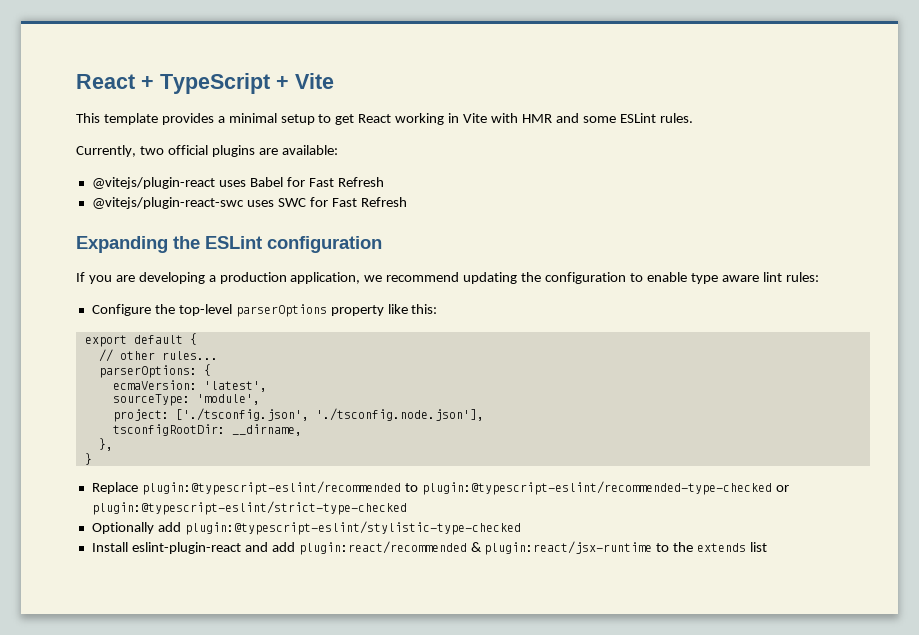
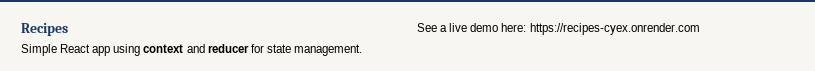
[76,73,334,94] [76,113,693,125] [76,145,338,157] [91,177,384,189] [91,197,407,209] [76,236,382,253] [76,272,819,284] [91,304,438,317] [84,333,197,347] [98,349,218,362] [98,364,211,378] [112,380,267,392] [112,394,260,406] [112,408,484,422] [112,424,302,436] [98,438,113,451] [84,453,92,465] [91,481,789,495] [91,501,407,515] [91,521,521,535] [91,541,768,555] React + TypeScript + Vite // This template provides a minimal setup to get React working in Vite with HMR and some ESLint rules. // Currently, two official plugins are available: // @vitejs/plugin-react uses Babel for Fast Refresh // @vitejs/plugin-react-swc uses SWC for Fast Refresh // Expanding the ESLint configuration // If you are developing a production application, we recommend updating the configuration to enable type aware lint rules: // Configure the top-level parserOptions property like this: // export default { // // other rules... // parserOptions: { // ecmaVersion: 'latest', // sourceType: 'module', // project: ['./tsconfig.json', './tsconfig.node.json'], // tsconfigRootDir: __dirname, // }, // } // Replace plugin:@typescript-eslint/recommended to plugin:@typescript-eslint/recommended-type-checked or plugin:@typescript-eslint/strict-type-checked // Optionally add plugin:@typescript-eslint/stylistic-type-checked // Install eslint-plugin-react and add plugin:react/recommended & plugin:react/jsx-runtime to the extends list -> [21,23,68,36] [21,44,362,56] [417,23,700,35] Recipes // Simple React app using context and reducer for state management. // See a live demo here: https://recipes-cyex.onrender.com

